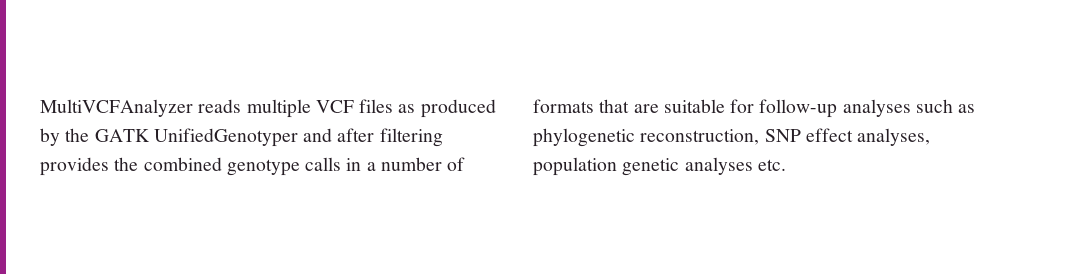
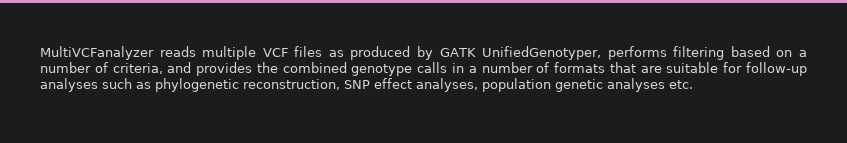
[40,99,193,117] MultiVCFAnalyzer -> [40,46,154,60] MultiVCFanalyzer
[65,128,443,147] the GATK UnifiedGenotyper and after filtering -> [439,46,807,60] [40,62,192,74] GATK UnifiedGenotyper, performs filtering based on a number of criteria, and

